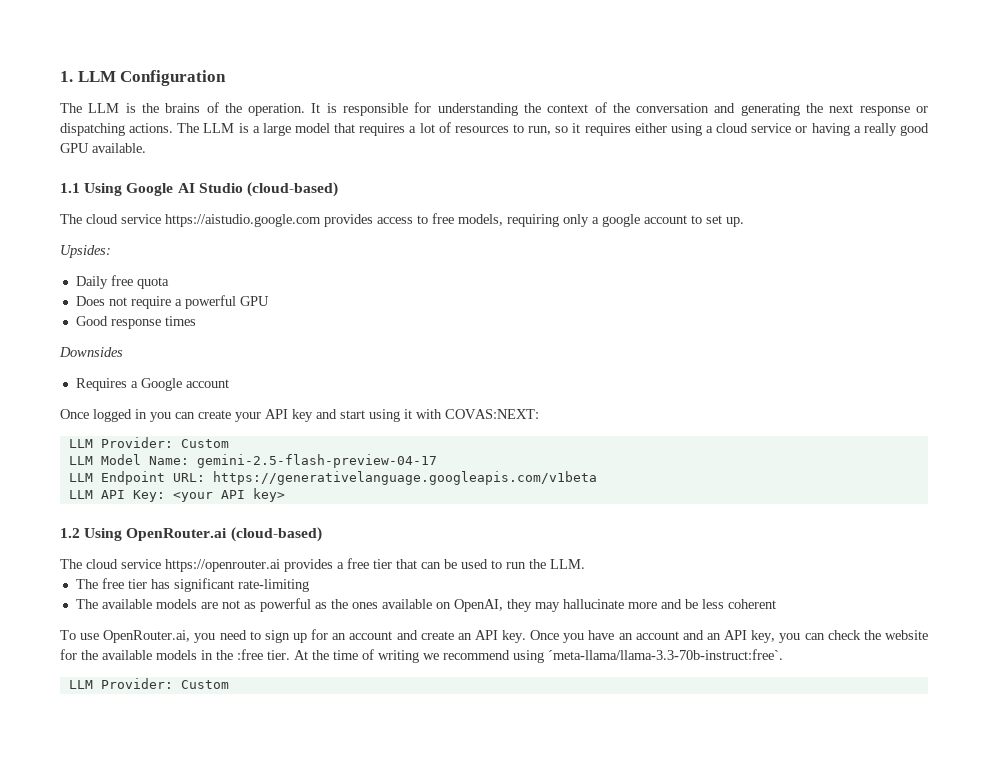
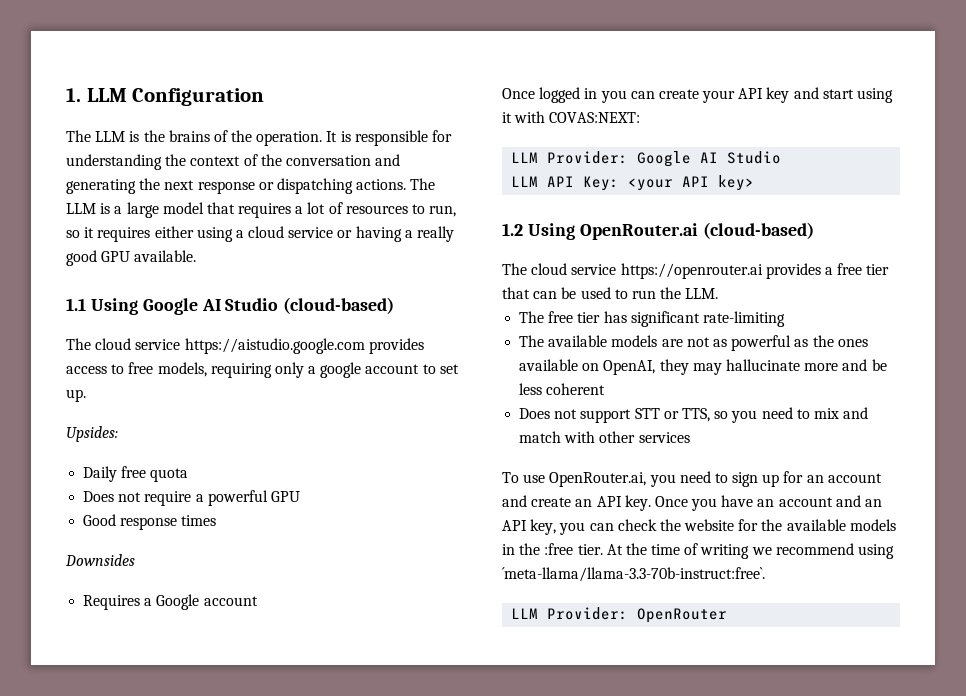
[180,439,229,448] [68,454,437,468] [68,471,597,485] Custom // LLM Model Name: gemini-2.5-flash-preview-04-17 // LLM Endpoint URL: https://generativelanguage.googleapis.com/v1beta -> [637,151,782,167] Google AI Studio
(776, 604) none -> [519,407,869,423] [519,431,690,443] // Does not support STT or TTS, so you need to mix and match with other services
[180,680,229,689] Custom -> [637,608,728,623] OpenRouter

